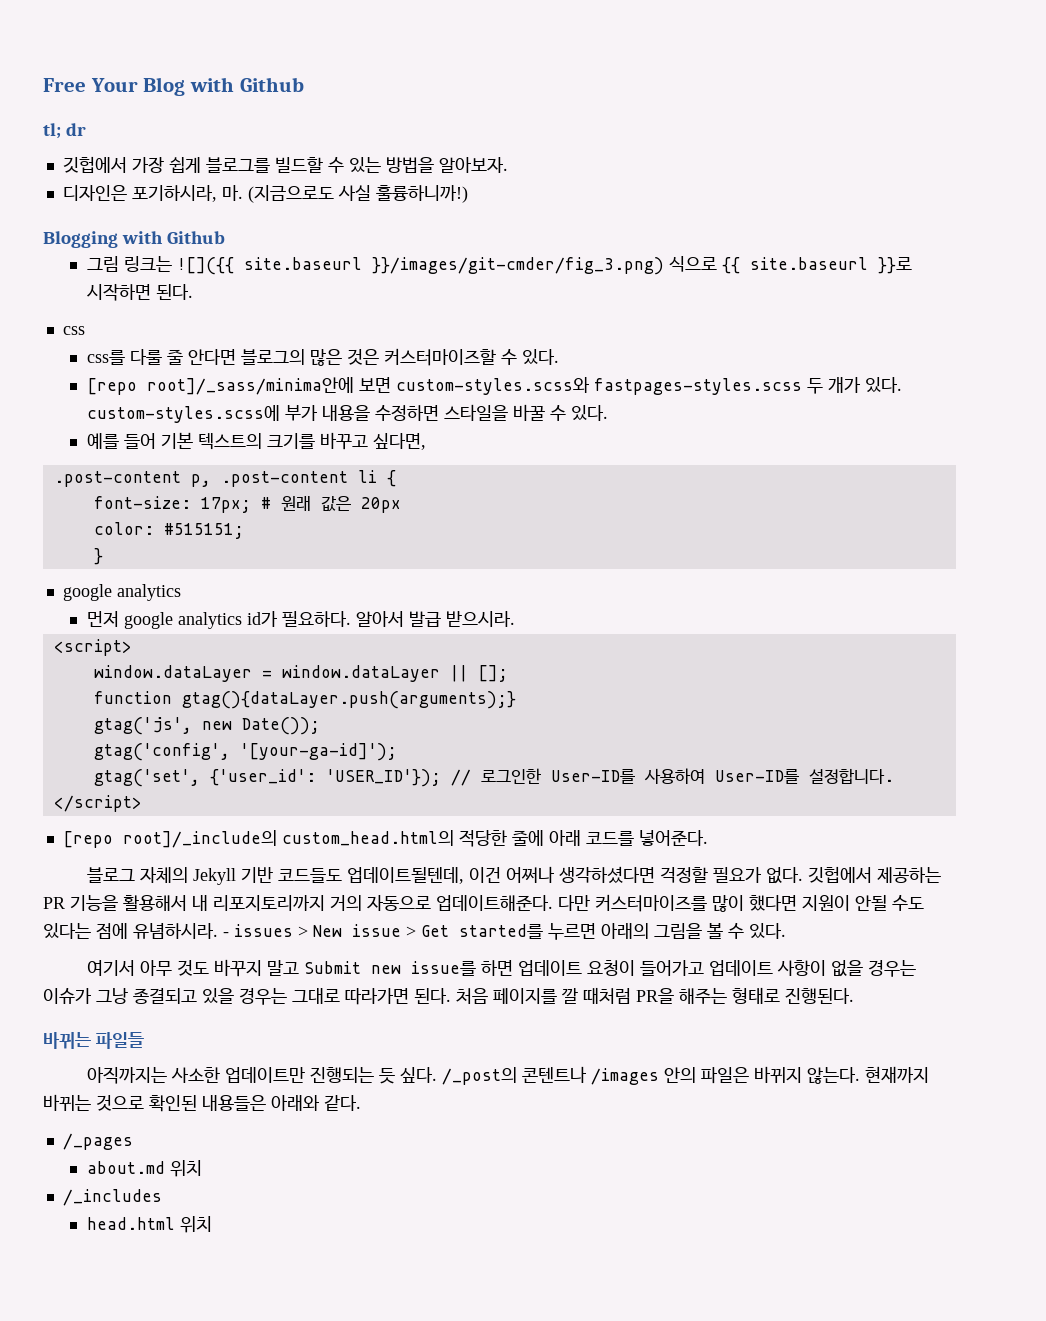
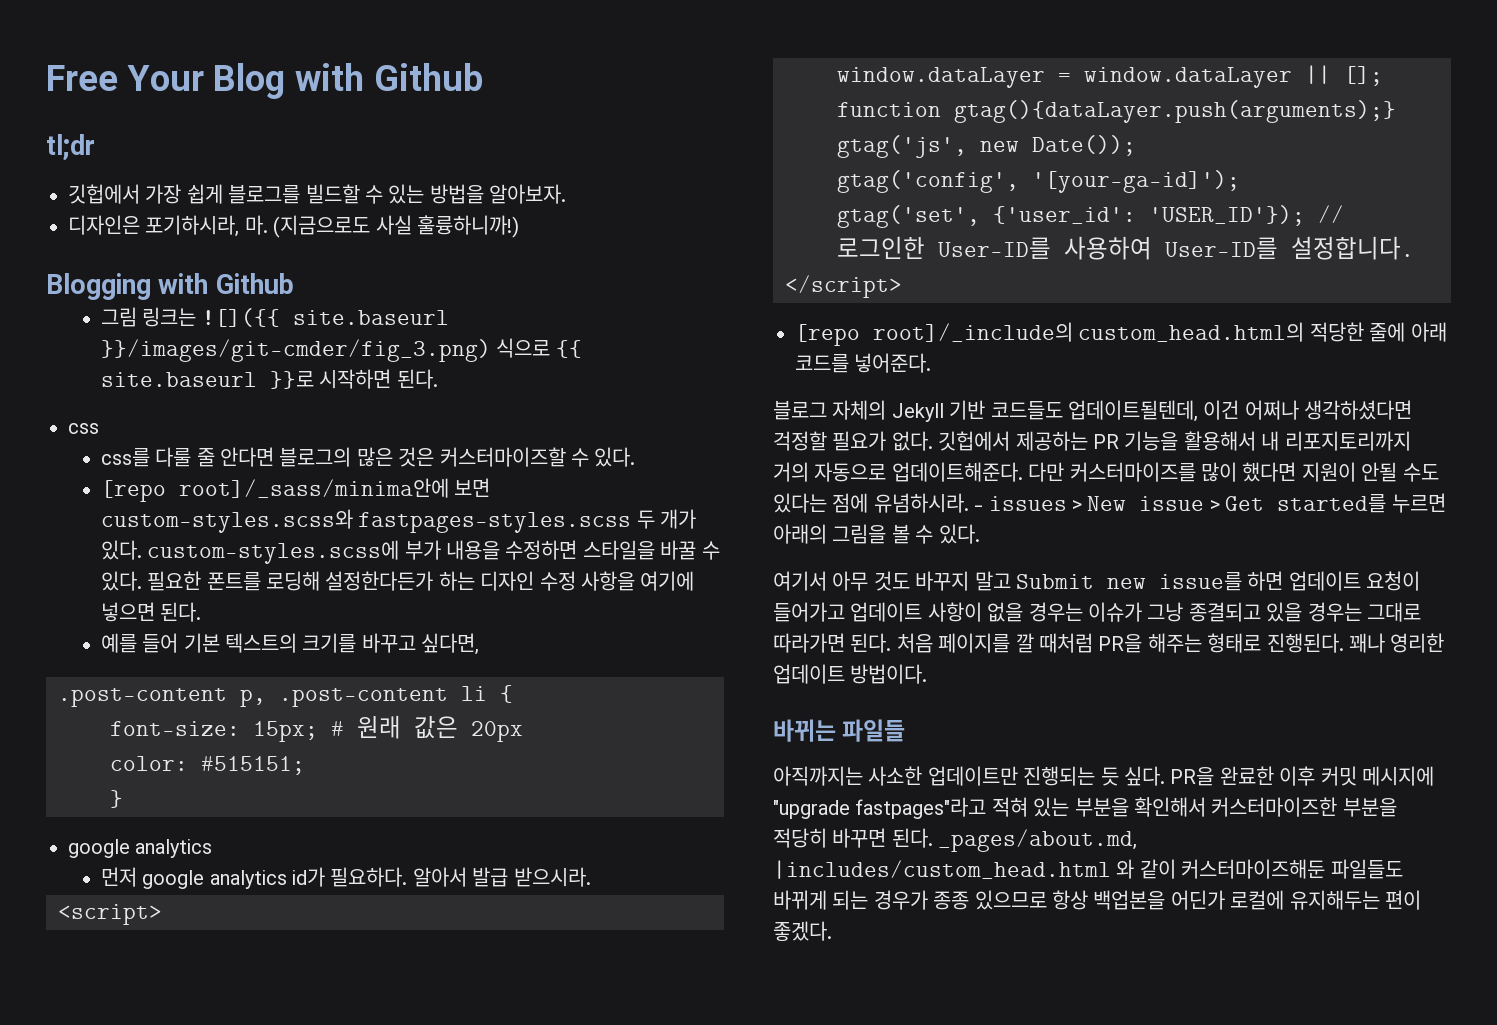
[43,123,87,139] tl; dr -> [46,134,95,161] tl;dr
(608, 413) none -> [147,571,695,591] [100,602,202,622] 필요한 폰트를 로딩해 설정한다든가 하는 디자인 수정 사항을 여기에 넣으면 된다.
[200,497,251,513] 17px; -> [253,721,318,742] 15px;
(854, 996) none -> [1349,633,1445,653] [773,664,928,684] 꽤나 영리한 업데이트 방법이다.
[441,1066,929,1085] [43,1094,361,1112] [62,1133,133,1150] [86,1160,202,1177] [62,1189,162,1206] [86,1216,212,1233] /_post의 콘텐트나 /images 안의 파일은 바뀌지 않는다. 현재까지 바뀌는 것으로 확인된 내용들은 아래와 같다. // /_pages // about.md 위치 // /_includes // head.html 위치 -> [1170,766,1434,786] [773,797,1397,819] [773,828,1138,852] [773,859,1403,879] [773,890,1421,910] [773,921,832,941] PR을 완료한 이후 커밋 메시지에 "upgrade fastpages"라고 적혀 있는 부분을 확인해서 커스터마이즈한 부분을 적당히 바꾸면 된다. _pages/about.md, |includes/custom_head.html 와 같이 커스터마이즈해둔 파일들도 바뀌게 되는 경우가 종종 있으므로 항상 백업본을 어딘가 로컬에 유지해두는 편이 좋겠다.

